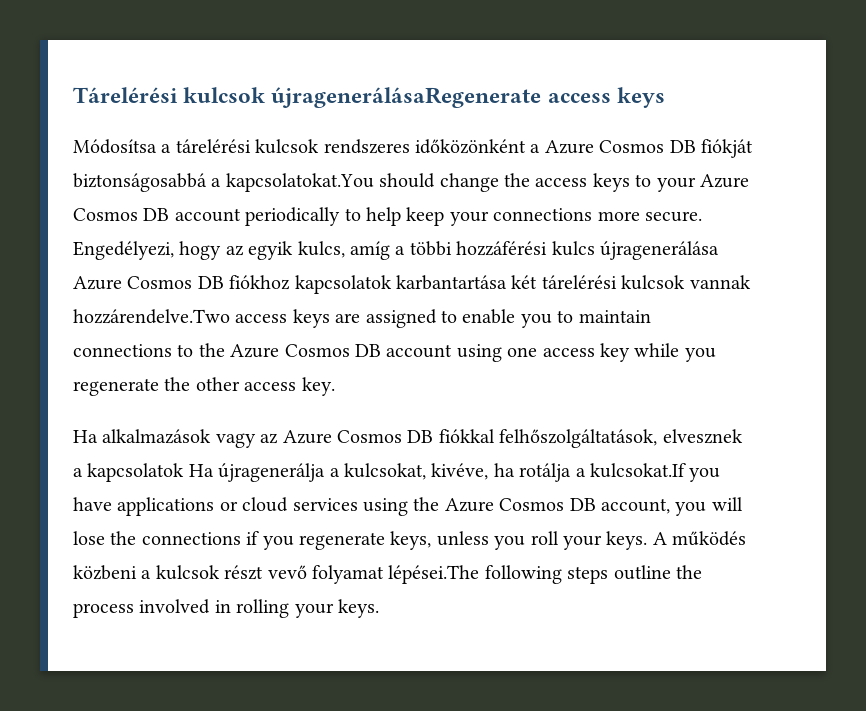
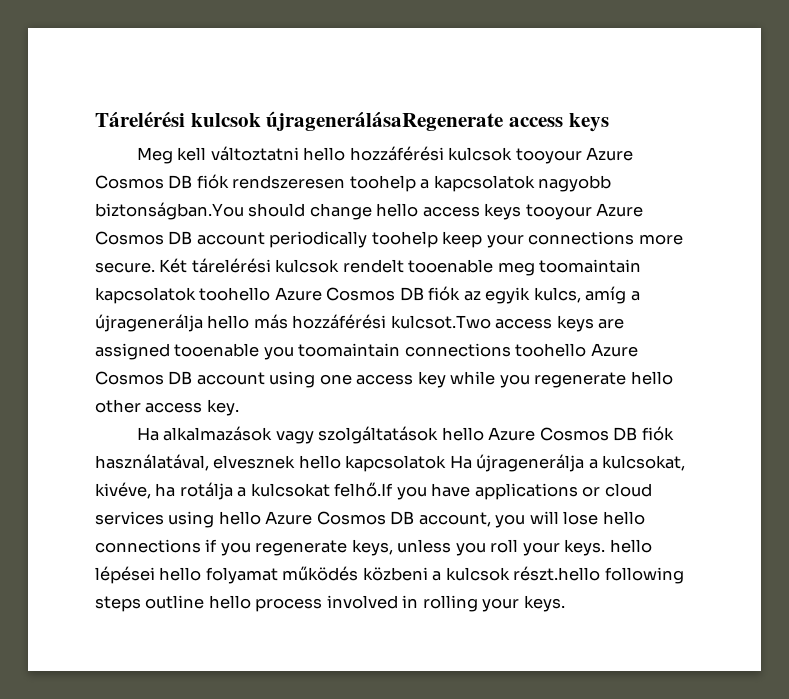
[73,139,753,158] [73,173,374,192] Módosítsa a tárelérési kulcsok rendszeres időközönként a Azure Cosmos DB fiókját biztonságosabbá a kapcsolatokat.You -> [136,146,634,164] [95,174,612,192] [95,202,244,220] Meg kell változtatni hello hozzáférési kulcsok tooyour Azure Cosmos DB fiók rendszeresen toohelp a kapcsolatok nagyobb biztonságban.You
[503,173,696,192] the access keys to your -> [376,203,592,220] hello access keys tooyour
[344,207,401,226] to help -> [371,231,438,248] toohelp
[73,241,222,260] Engedélyezi, hogy -> [159,258,642,276] [95,286,461,304] Két tárelérési kulcsok rendelt tooenable meg toomaintain kapcsolatok toohello Azure Cosmos DB fiók
[409,241,719,260] [73,275,751,294] [73,309,651,328] [73,343,225,357] többi hozzáférési kulcs újragenerálása Azure Cosmos DB fiókhoz kapcsolatok karbantartása két tárelérési kulcsok vannak hozzárendelve.Two access keys are assigned to enable you to maintain connections to the -> [95,314,625,332] [95,343,587,360] újragenerálja hello más hozzáférési kulcsot.Two access keys are assigned tooenable you toomaintain connections toohello
[164,377,191,391] the -> [630,371,673,385] hello
[260,429,743,448] [73,468,83,477] az Azure Cosmos DB fiókkal felhőszolgáltatások, elvesznek a -> [318,426,674,444] [95,454,341,471] szolgáltatások hello Azure Cosmos DB fiók használatával, elvesznek hello
[589,463,686,478] kulcsokat.If -> [250,482,394,497] kulcsokat felhő.If
[413,497,440,511] the -> [218,511,261,525] hello
[110,531,137,545] the -> [602,511,645,525] hello
[652,531,747,546] [73,565,480,584] A működés közbeni a kulcsok részt vevő folyamat lépései.The -> [609,539,652,553] [95,566,601,584] hello lépései hello folyamat működés közbeni a kulcsok részt.hello
[675,565,702,579] the -> [208,595,251,609] hello

